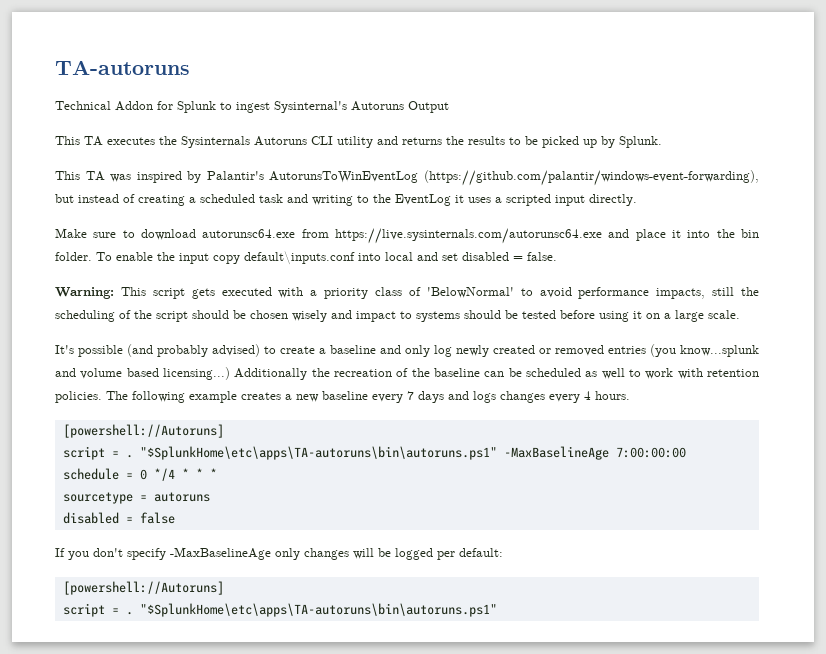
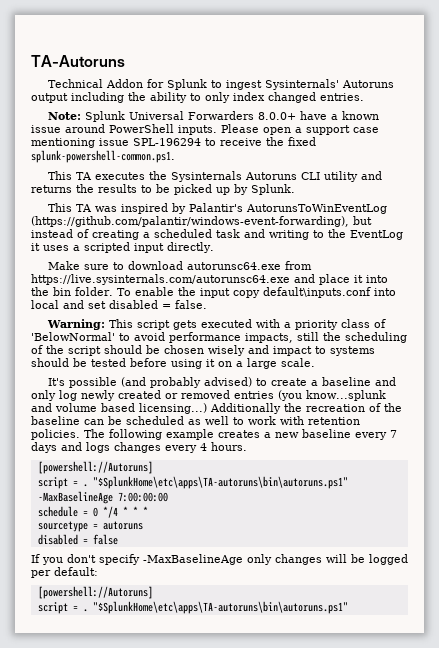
[55,60,190,75] TA-autoruns -> [31,55,125,67] TA-Autoruns
[274,101,449,113] Sysinternal's Autoruns Output -> [265,79,395,90] [31,92,364,103] [48,111,380,122] [31,124,379,135] [31,137,316,148] [31,150,175,163] Sysinternals' Autoruns output including the ability to only index changed entries. // Note: Splunk Universal Forwarders 8.0.0+ have a known issue around PowerShell inputs. Please open a support case mentioning issue SPL-196294 to receive the fixed splunk-powershell-common.ps1.

